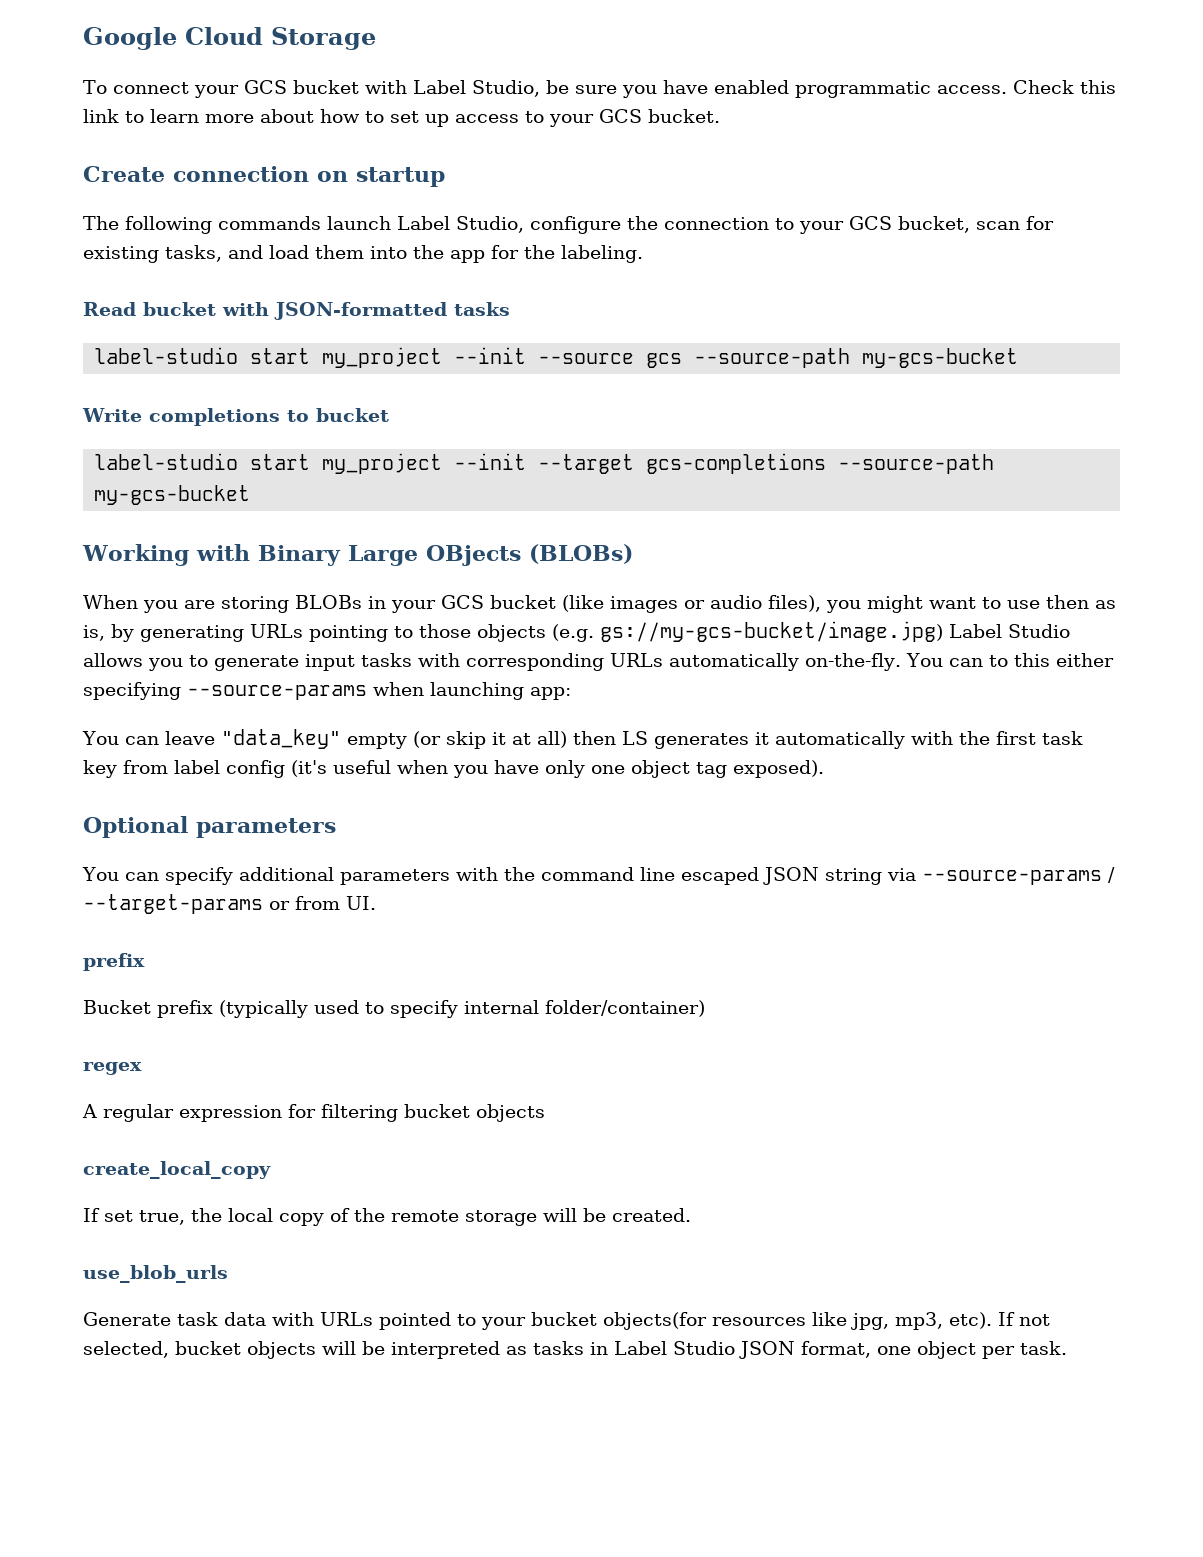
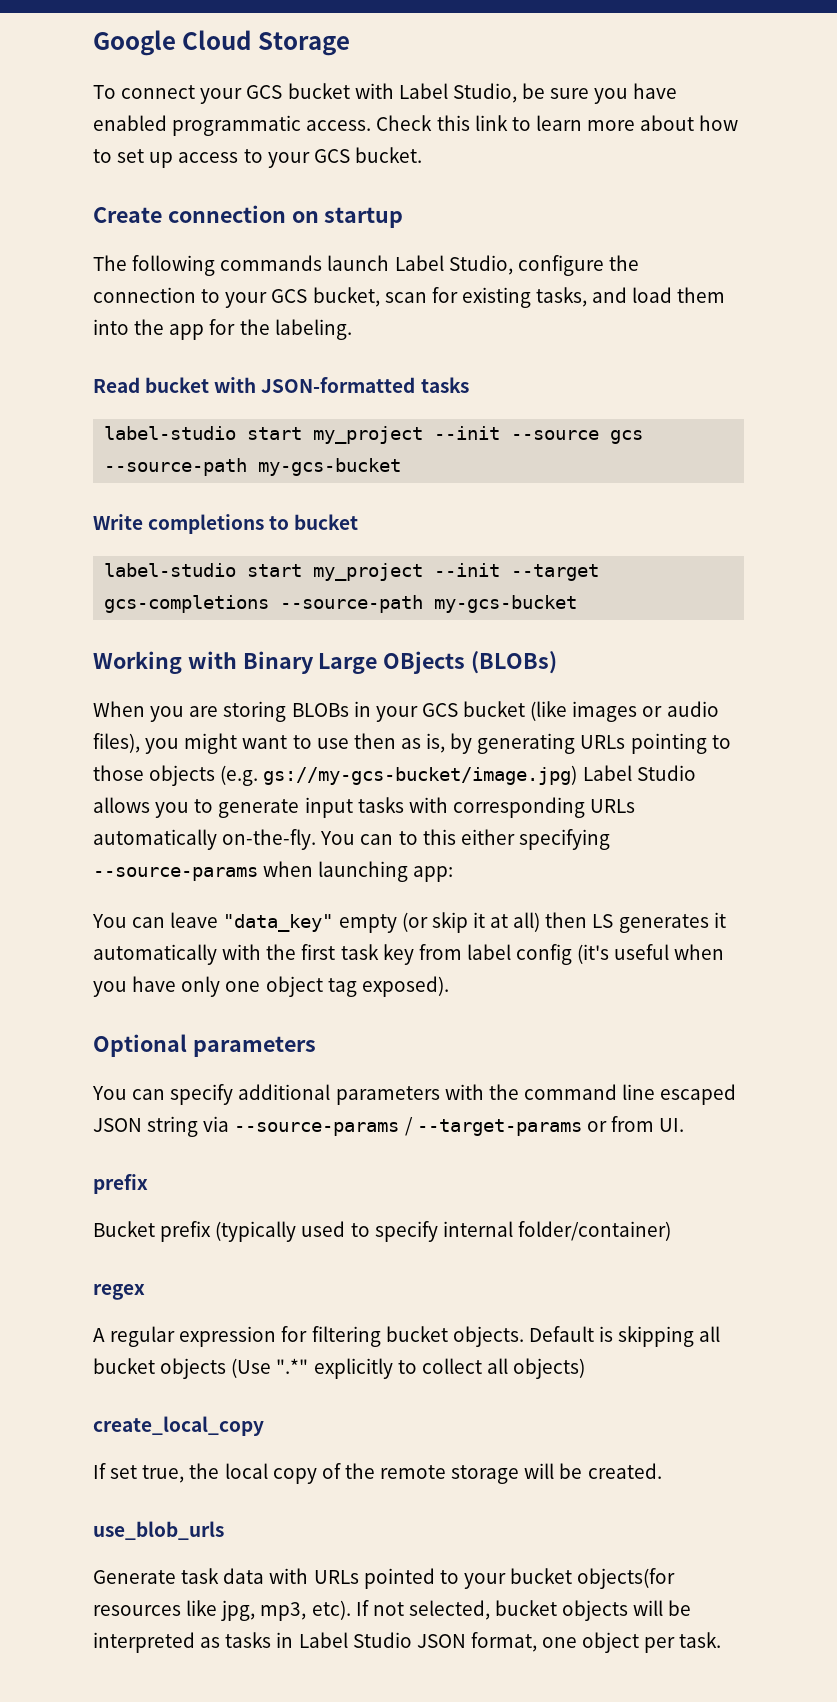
[476,1104,545,1122] objects -> [452,1326,721,1347] [93,1358,586,1379] objects. Default is skipping all bucket objects (Use ".*" explicitly to collect all objects)

